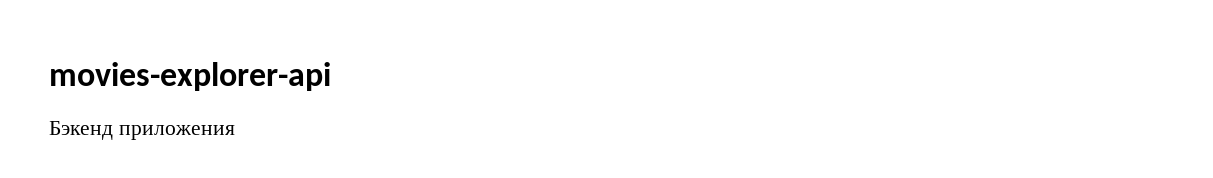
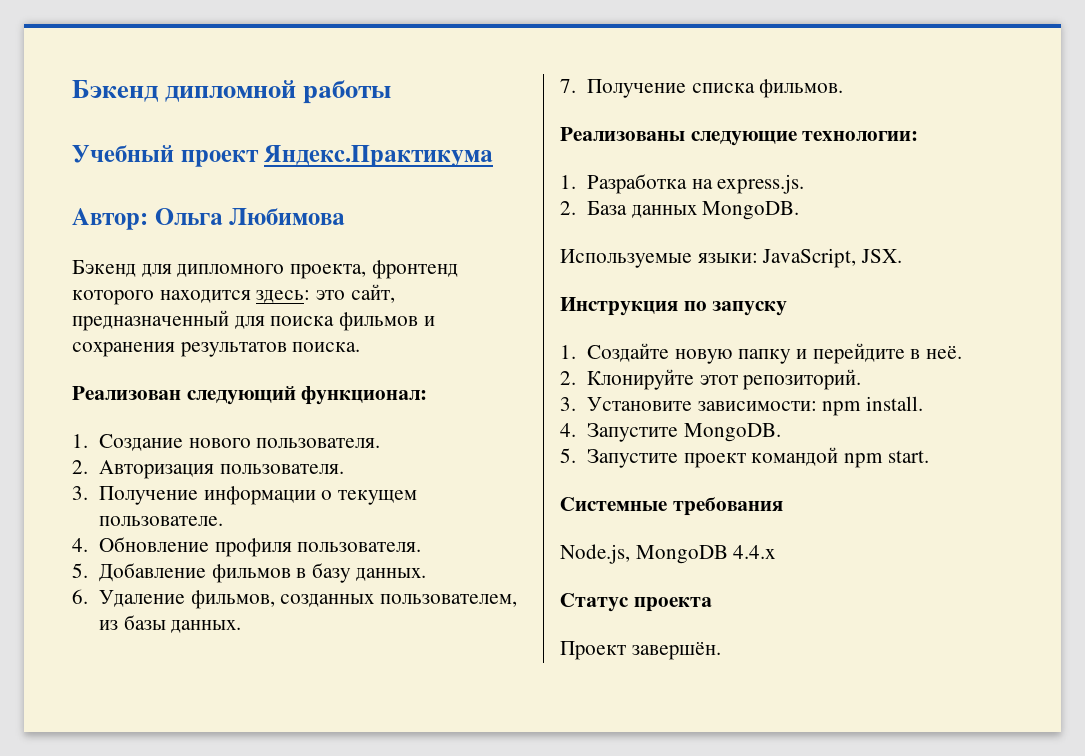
[49,62,331,91] [49,121,235,140] movies-explorer-api // Бэкенд приложения -> [72,80,392,104] [72,145,494,167] [72,208,346,230] [72,260,458,279] [72,284,395,305] [72,310,435,331] [72,342,361,357] [72,386,428,405] [72,434,381,451] [72,460,344,479] [72,486,417,505] [98,516,223,526] [72,537,422,557] [72,563,426,583] [72,589,517,609] [98,615,242,633] [560,79,844,98] [560,127,919,146] [560,174,805,194] [560,201,800,220] [560,248,903,268] [560,297,788,316] [560,343,962,364] [560,369,862,390] [560,396,923,416] [560,423,781,442] [560,447,929,468] [560,497,783,516] [560,544,777,564] [560,593,712,612] [560,641,721,660] Бэкенд дипломной работы // Учебный проект Яндекс.Практикума // Автор: Ольга Любимова // Бэкенд для дипломного проекта, фронтенд которого находится здесь: это сайт, предназначенный для поиска фильмов и сохранения результатов поиска. // Реализован следующий функционал: // 1. Создание нового пользователя. // 2. Авторизация пользователя. // 3. Получение информации о текущем пользователе. // 4. Обновление профиля пользователя. // 5. Добавление фильмов в базу данных. // 6. Удаление фильмов, созданных пользователем, из базы данных. // 7. Получение списка фильмов. // Реализованы следующие технологии: // 1. Разработка на express.js. // 2. База данных MongoDB. // Используемые языки: JavaScript, JSX. // Инструкция по запуску // 1. Создайте новую папку и перейдите в неё. // 2. Клонируйте этот репозиторий. // 3. Установите зависимости: npm install. // 4. Запустите MongoDB. // 5. Запустите проект командой npm start. // Системные требования // Node.js, MongoDB 4.4.x // Статус проекта // Проект завершён.

